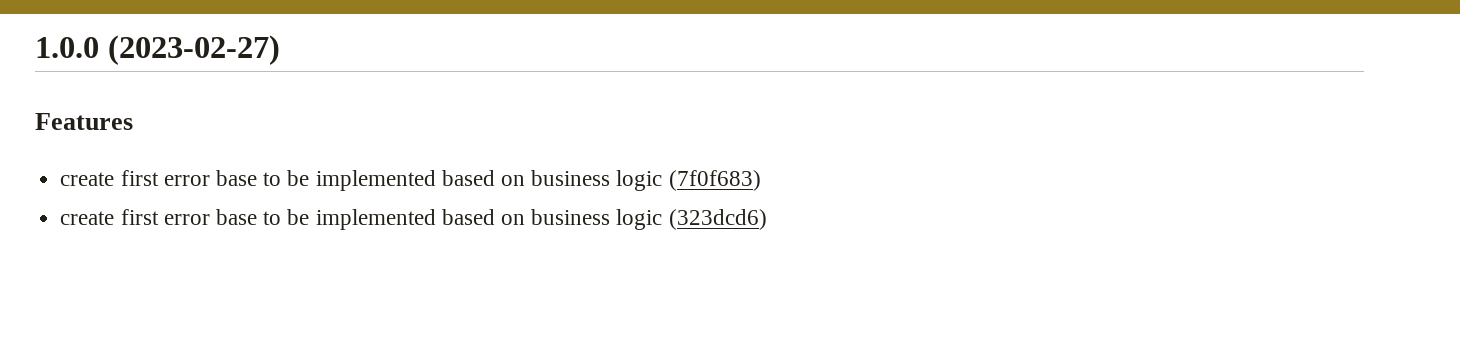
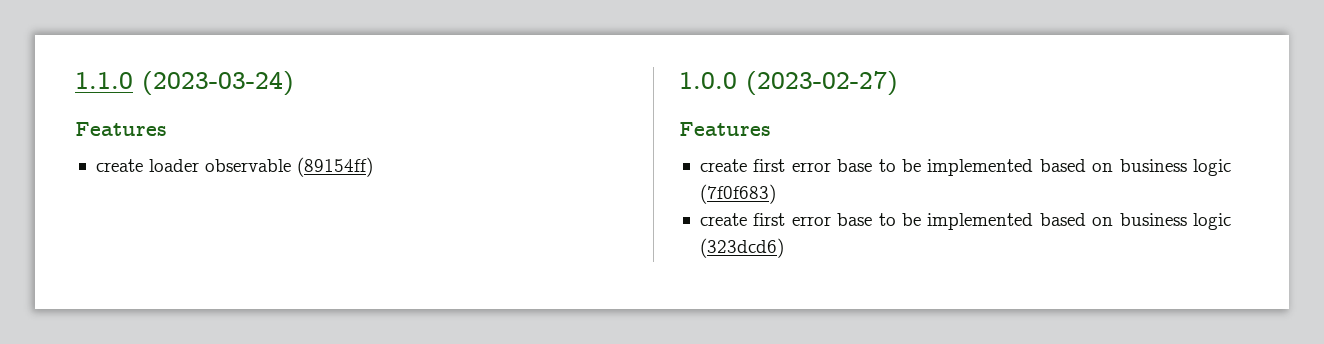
(35, 47) none -> [75,71,294,96] [75,122,167,136] [95,157,373,177] 1.1.0 (2023-03-24) // Features // create loader observable (89154ff) //

